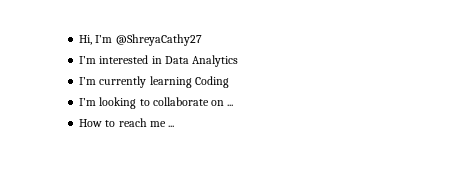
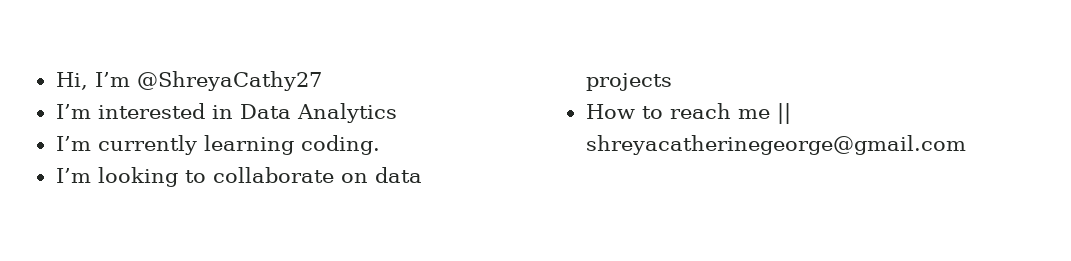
[194,76,229,88] Coding -> [300,135,380,155] coding.
[227,104,234,106] ... -> [374,167,422,183] [585,73,672,91] data projects
[168,125,175,127] ... -> [776,103,791,124] [585,135,966,155] || shreyacatherinegeorge@gmail.com

